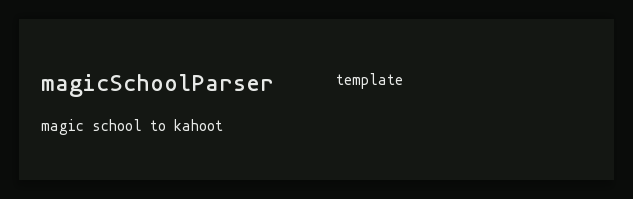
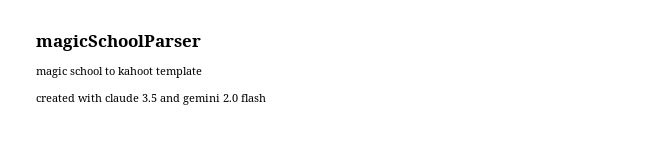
(403, 81) none -> [36,94,266,105] // created with claude 3.5 and gemini 2.0 flash

